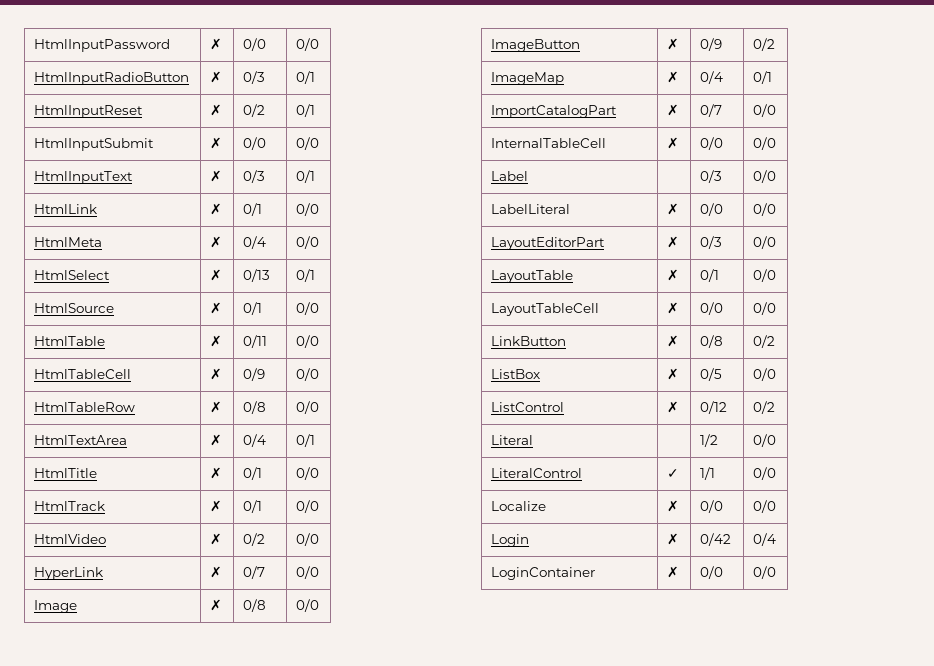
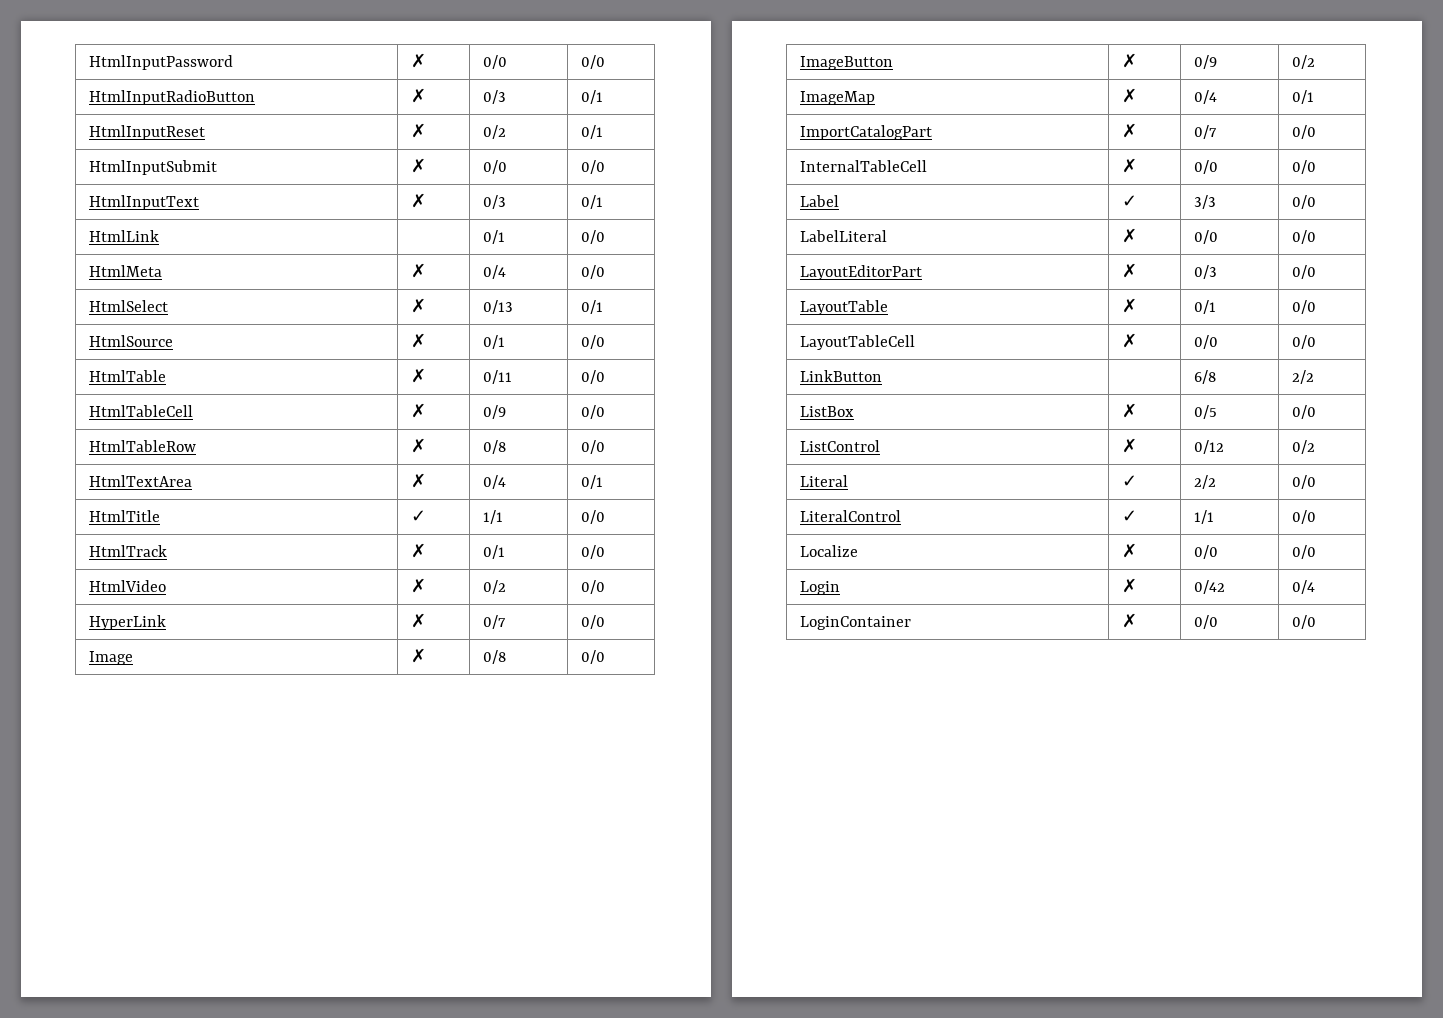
[210,203,223,215] ✗ -> (159, 236) none
[210,467,223,479] [243,467,263,480] ✗ | 0/1 -> [410,510,426,522] [482,510,503,524] ✓ | 1/1
[700,170,723,183] | 0/3 -> [1121,195,1137,207] [1193,195,1216,209] ✓ | 3/3
[667,335,680,347] [700,335,724,348] [753,335,776,348] ✗ | 0/8 | 0/2 -> [1193,370,1216,384] [1291,370,1314,384] | 6/8 | 2/2
[700,434,719,447] | 1/2 -> [1121,475,1137,487] [1193,475,1216,489] ✓ | 2/2

